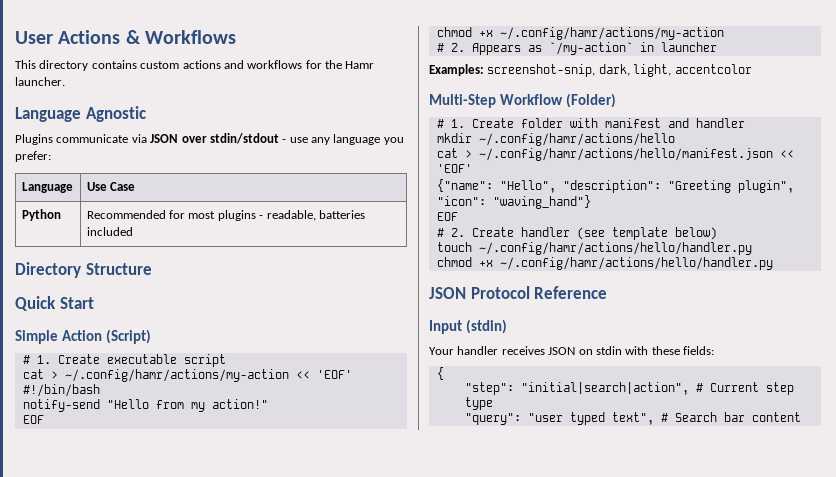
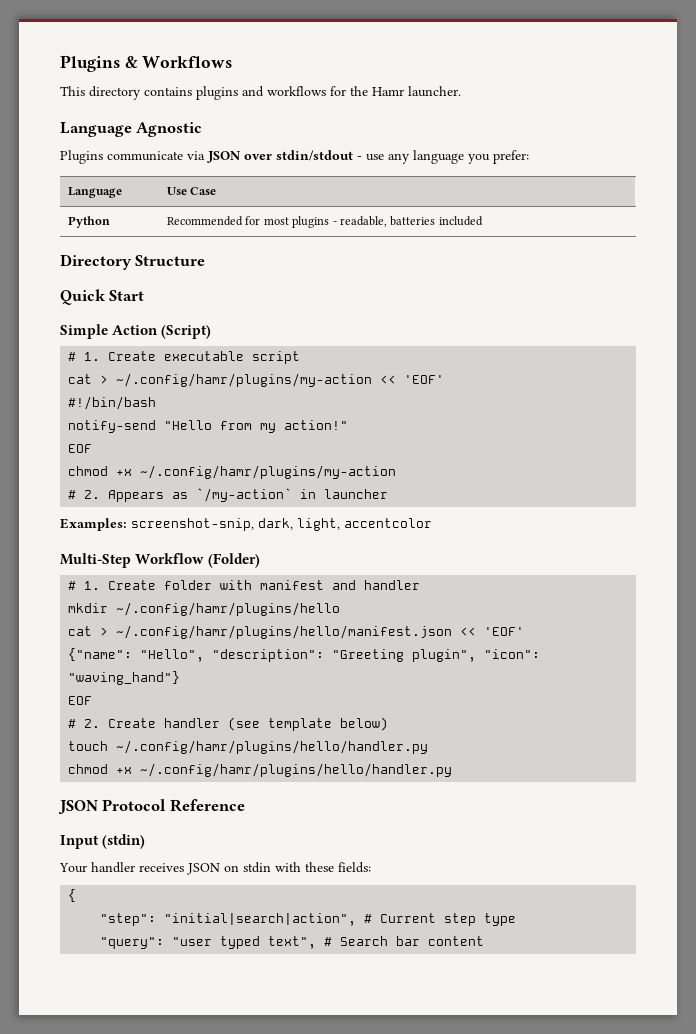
[15,30,121,44] User Actions -> [60,55,120,72] Plugins
[140,60,221,69] custom actions -> [196,86,238,100] plugins
[64,369,289,382] ~/.config/hamr/actions/my-action -> [116,373,373,387] ~/.config/hamr/plugins/my-action
[499,27,724,40] ~/.config/hamr/actions/my-action -> [140,465,397,479] ~/.config/hamr/plugins/my-action
[478,133,675,146] [436,148,773,161] ~/.config/hamr/actions/hello // cat > ~/.config/hamr/actions/hello/manifest.json -> [116,602,341,616] [68,625,453,639] ~/.config/hamr/plugins/hello // cat > ~/.config/hamr/plugins/hello/manifest.json
[478,242,752,255] [436,257,773,270] ~/.config/hamr/actions/hello/handler.py // chmod +x ~/.config/hamr/actions/hello/handler.py -> [116,740,429,754] [68,763,453,777] ~/.config/hamr/plugins/hello/handler.py // chmod +x ~/.config/hamr/plugins/hello/handler.py

